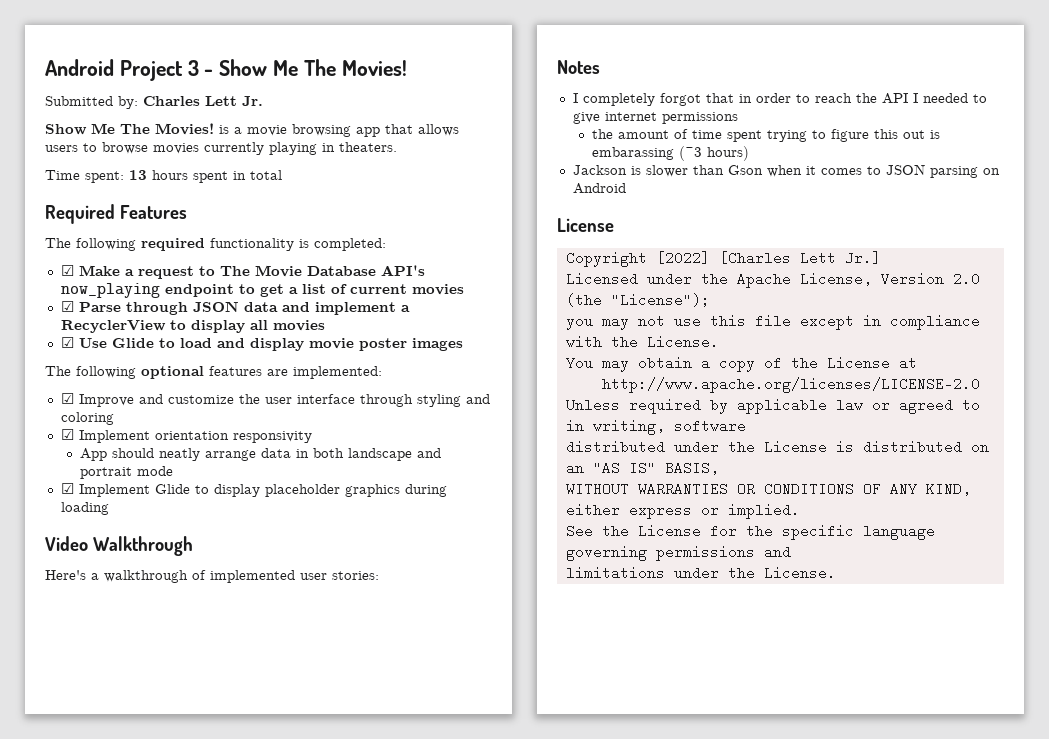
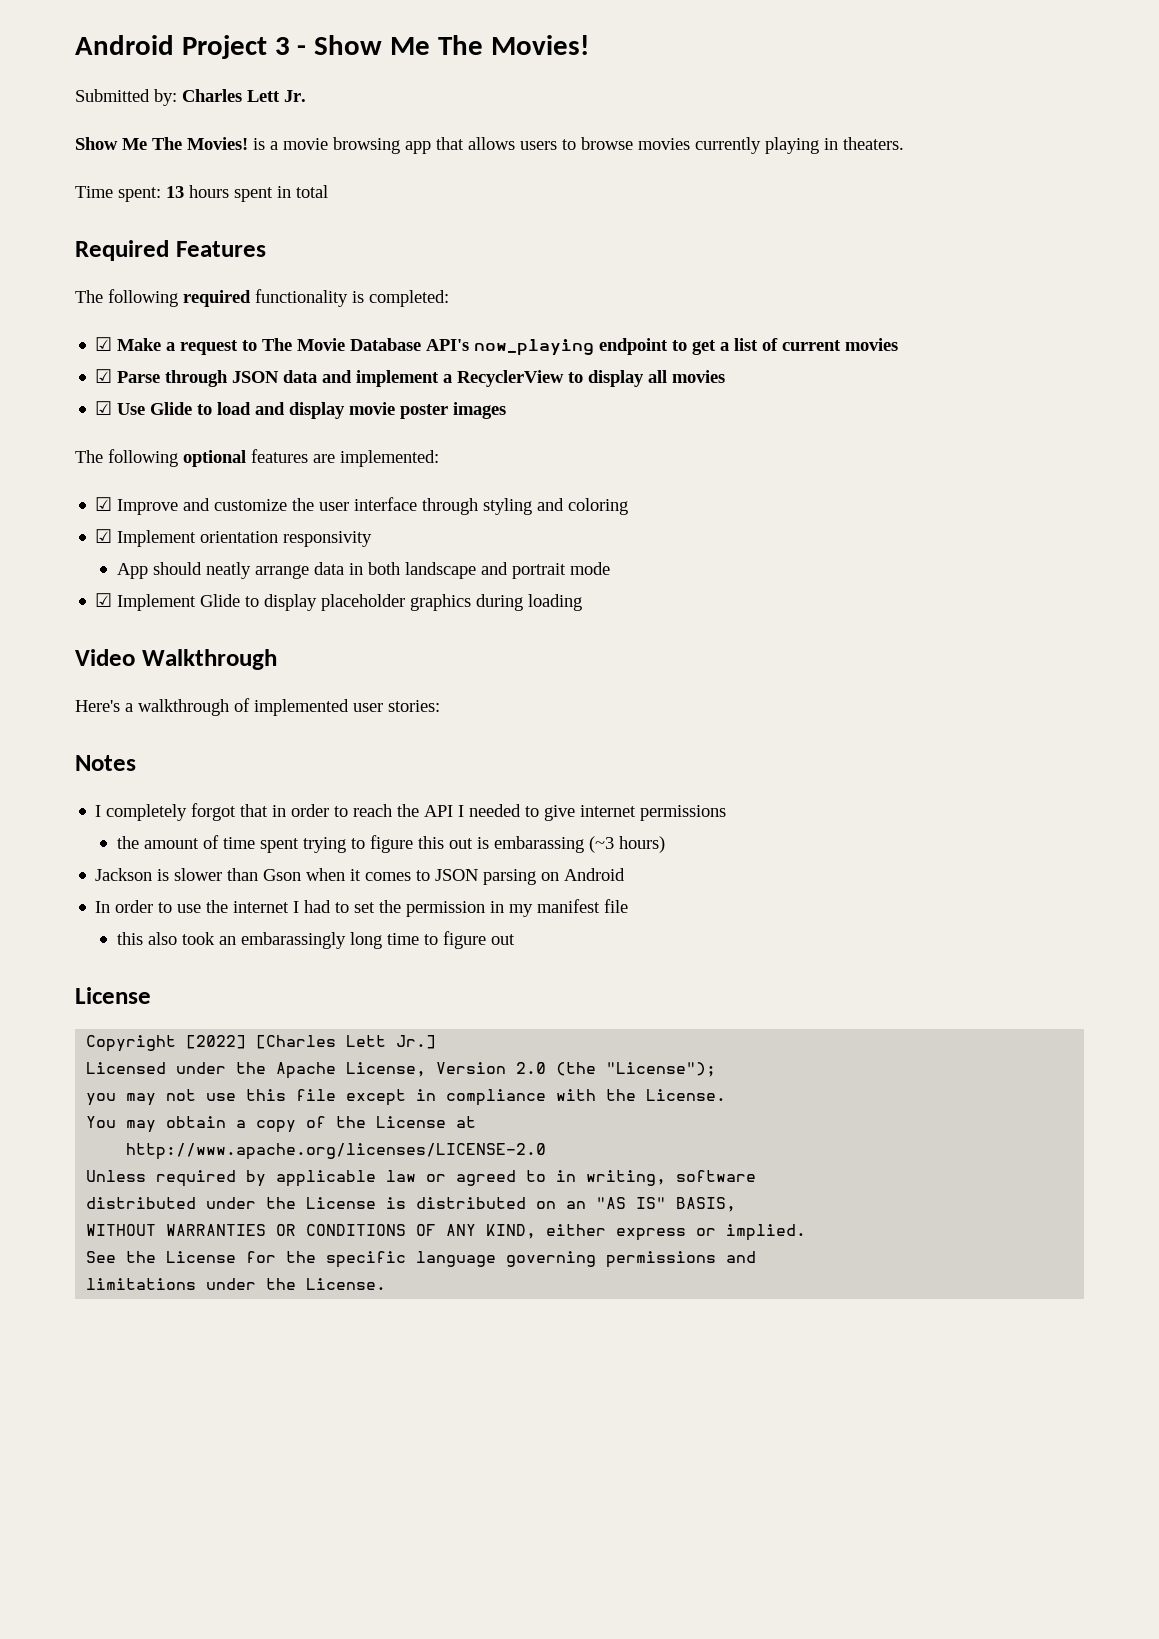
(626, 188) none -> [95,899,629,917] [116,931,515,949] // In order to use the internet I had to set the permission in my manifest file // this also took an embarassingly long time to figure out

